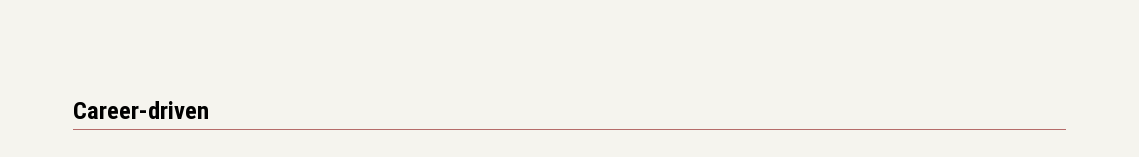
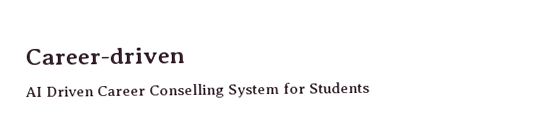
(209, 110) none -> [25,81,371,99] // AI Driven Career Conselling System for Students

